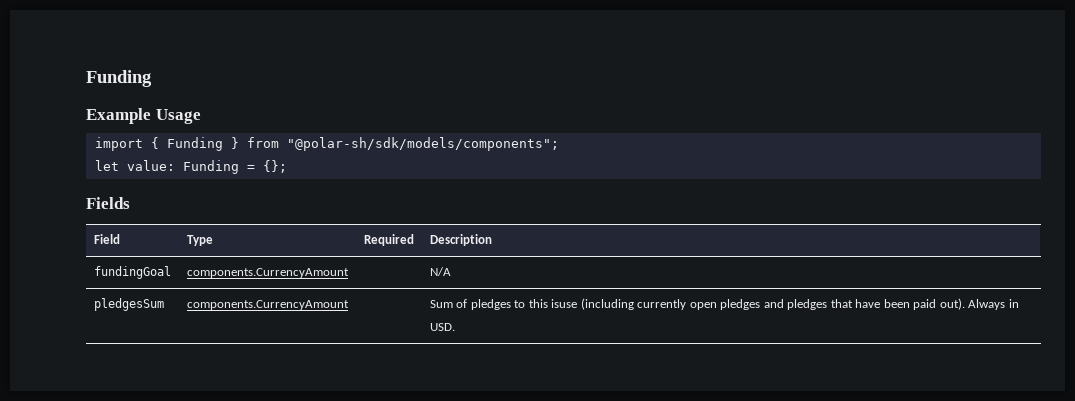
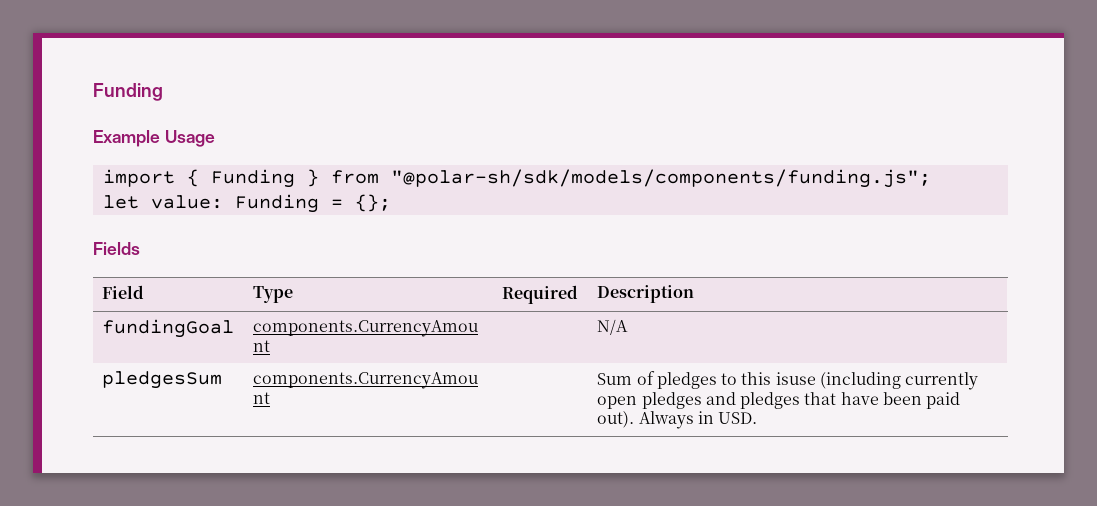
[286,137,559,151] "@polar-sh/sdk/models/components"; -> [390,169,931,188] "@polar-sh/sdk/models/components/funding.js";

